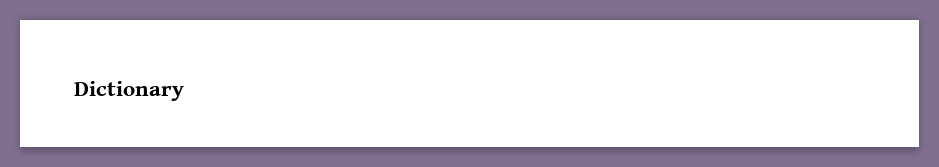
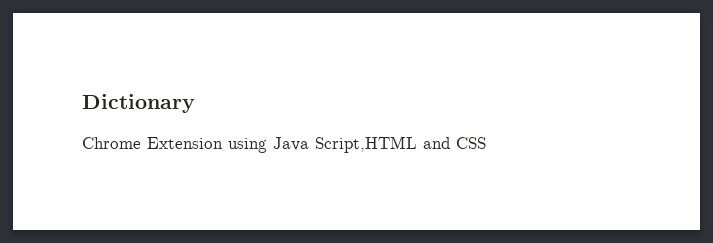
(184, 91) none -> [82,136,486,153] // Chrome Extension using Java Script,HTML and CSS

